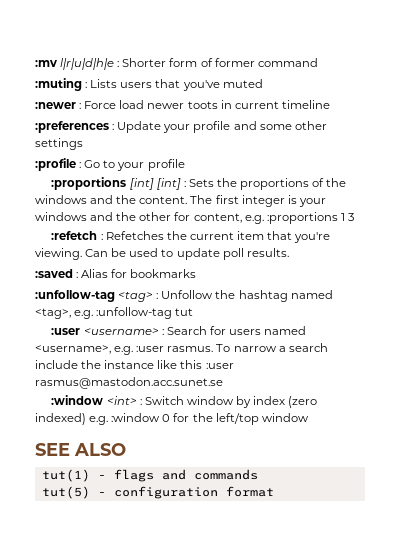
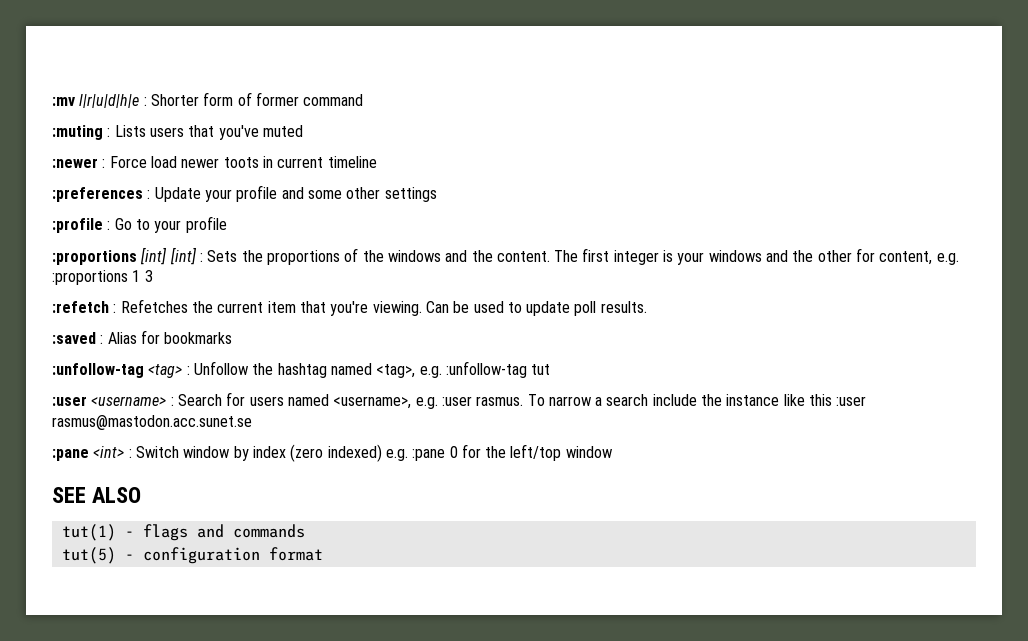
[51,395,104,405] :window -> [52,449,89,461] :pane
[111,413,161,422] :window -> [412,449,446,461] :pane

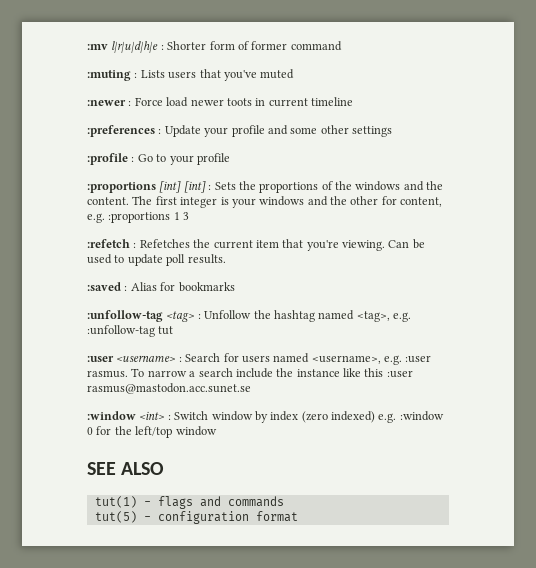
[52,449,89,461] :pane -> [87,411,136,420] :window
[412,449,446,461] :pane -> [399,411,444,421] :window

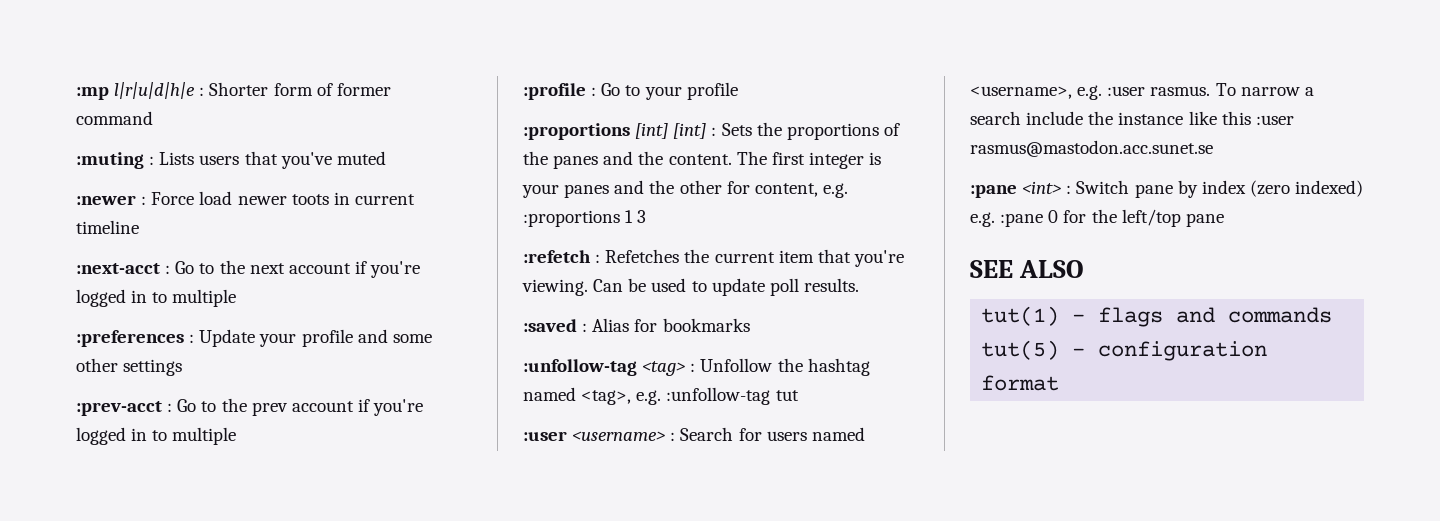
[87,44,108,50] :mv -> [76,87,109,100] :mp
(353, 101) none -> [76,260,421,278] [76,289,237,307] // :next-acct : Go to the next account if you're logged in to multiple
(392, 131) none -> [76,398,424,416] [76,427,237,445] // :prev-acct : Go to the prev account if you're logged in to multiple
[355,181,401,191] windows -> [553,155,599,169] panes
[259,196,305,206] windows -> [564,184,610,198] panes
[87,411,136,420] :window -> [970,185,1017,198] :pane
[211,411,253,421] window -> [1134,184,1173,198] pane
[399,411,444,421] :window -> [1000,213,1044,227] :pane
[175,426,217,436] window -> [1185,213,1224,227] pane

